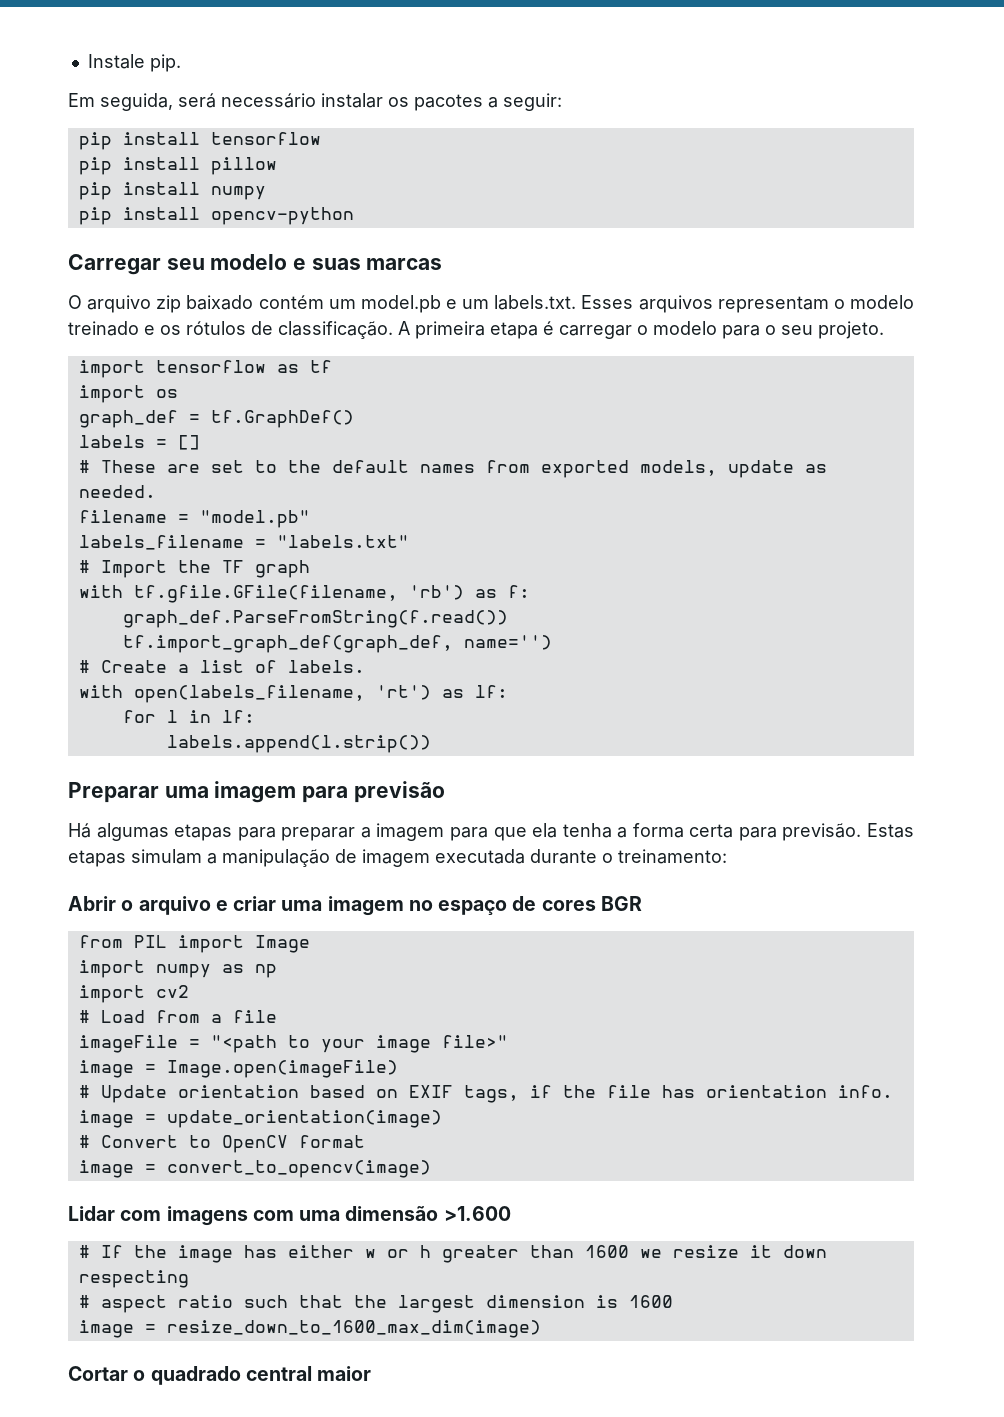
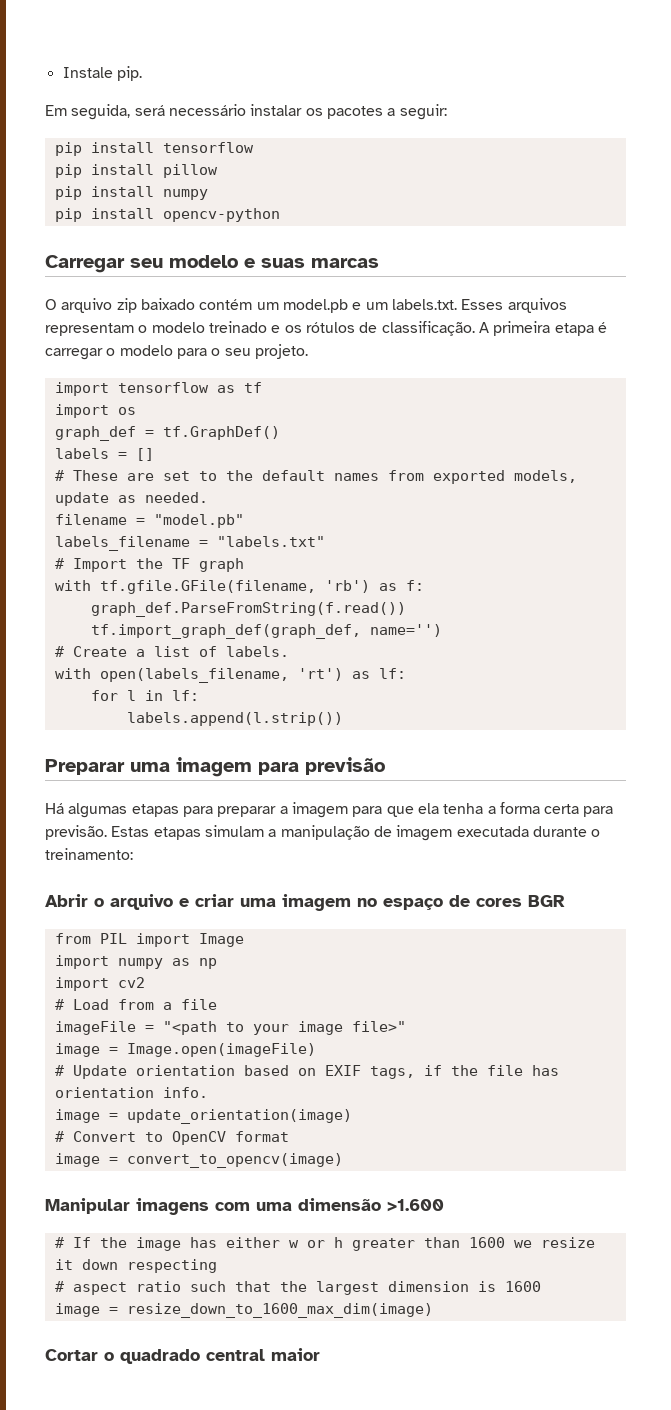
[68,1206,162,1221] Lidar com -> [45,1198,130,1214] Manipular

